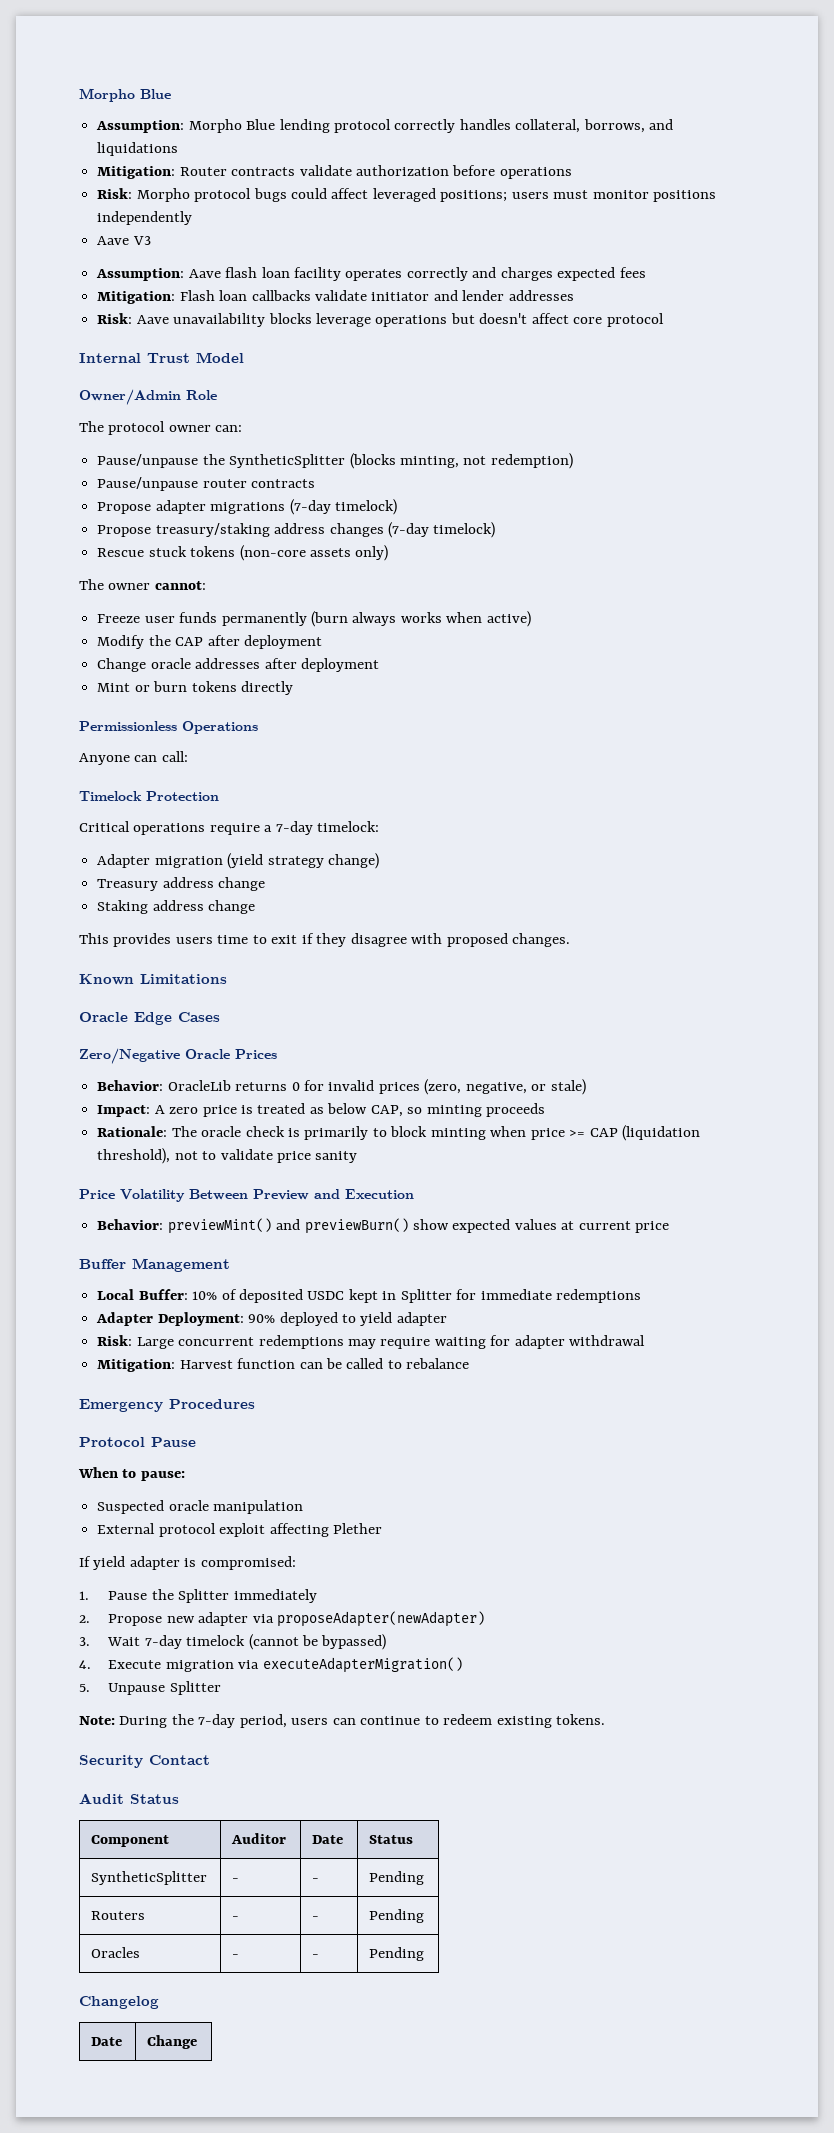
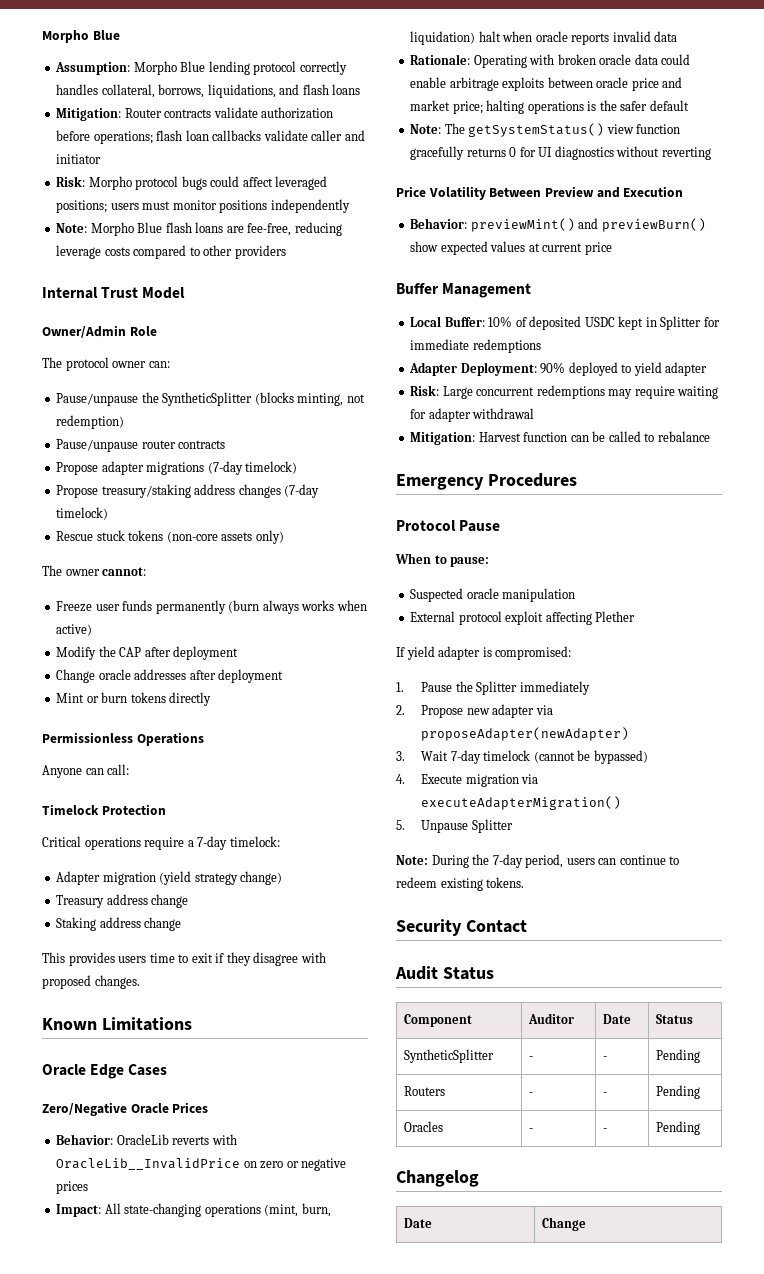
[649,119,674,130] [97,142,179,156] and liquidations -> [207,84,361,98] liquidations, and flash loans
[499,167,572,179] operations -> [93,130,365,144] [56,154,102,164] operations; flash loan callbacks validate caller and initiator
[97,236,151,245] [96,267,646,281] [97,290,574,304] [97,313,664,327] Aave V3 // Assumption: Aave flash loan facility operates correctly and charges expected fees // Mitigation: Flash loan callbacks validate initiator and lender addresses // Risk: Aave unavailability blocks leverage operations but doesn't affect core protocol -> [56,222,342,236] [56,245,286,259] Note: Morpho Blue flash loans are fee-free, reducing leverage costs compared to other providers
[235,1079,586,1095] [97,1103,546,1117] [97,1125,701,1141] [97,1148,358,1164] returns 0 for invalid prices (zero, negative, or stale) // Impact: A zero price is treated as below CAP, so minting proceeds // Rationale: The oracle check is primarily to block minting when price >= CAP (liquidation threshold), not to validate price sanity -> [172,1134,237,1145] [56,1158,347,1171] [56,1181,89,1194] [56,1203,331,1217] [410,31,678,45] [410,54,691,68] [410,77,683,91] [410,100,689,114] [410,123,681,137] [410,146,711,160] reverts with OracleLib__InvalidPrice on zero or negative prices // Impact: All state-changing operations (mint, burn, liquidation) halt when oracle reports invalid data // Rationale: Operating with broken oracle data could enable arbitrage exploits between oracle price and market price; halting operations is the safer default // Note: The getSystemStatus() view function gracefully returns 0 for UI diagnostics without reverting

